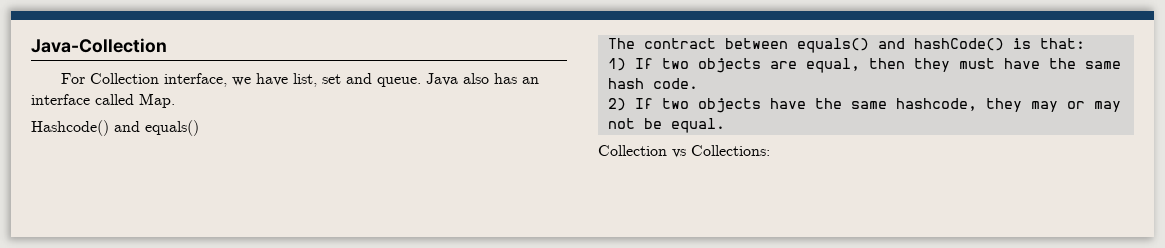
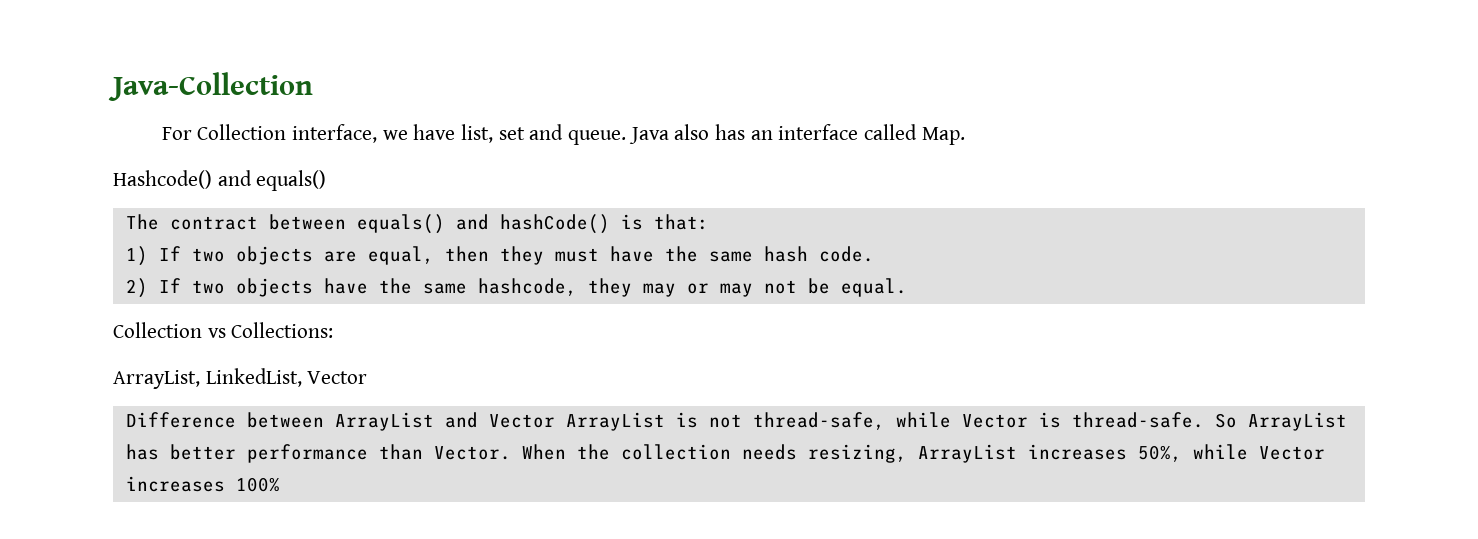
(770, 150) none -> [113,368,368,389] [125,412,1347,431] [125,444,1325,463] [125,476,280,492] // ArrayList, LinkedList, Vector // Difference between ArrayList and Vector ArrayList is not thread-safe, while Vector is thread-safe. So ArrayList has better performance than Vector. When the collection needs resizing, ArrayList increases 50%, while Vector increases 100%

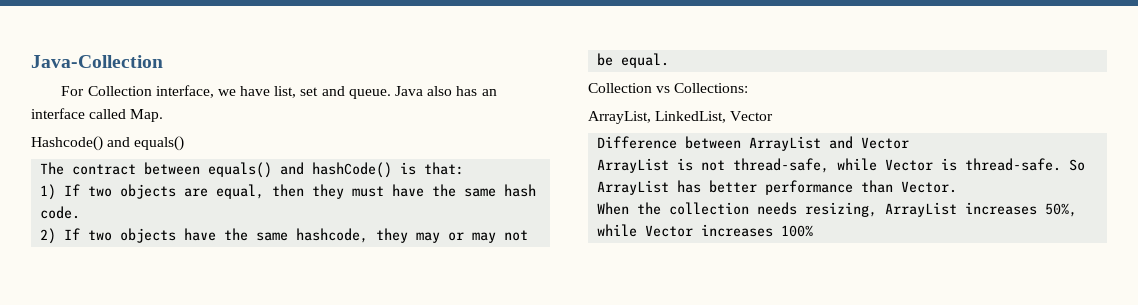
(555, 421) none -> (910, 143) //
(511, 453) none -> (958, 187) //

